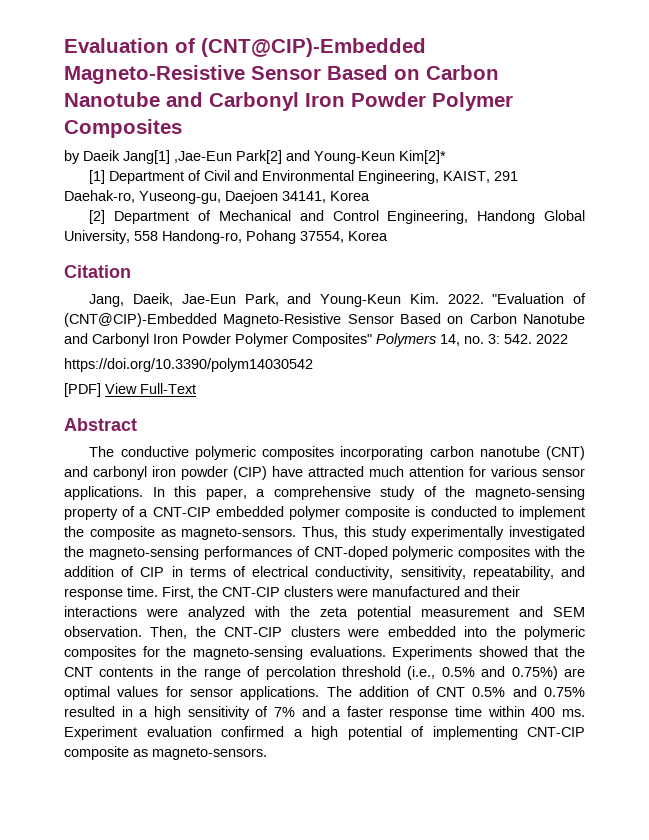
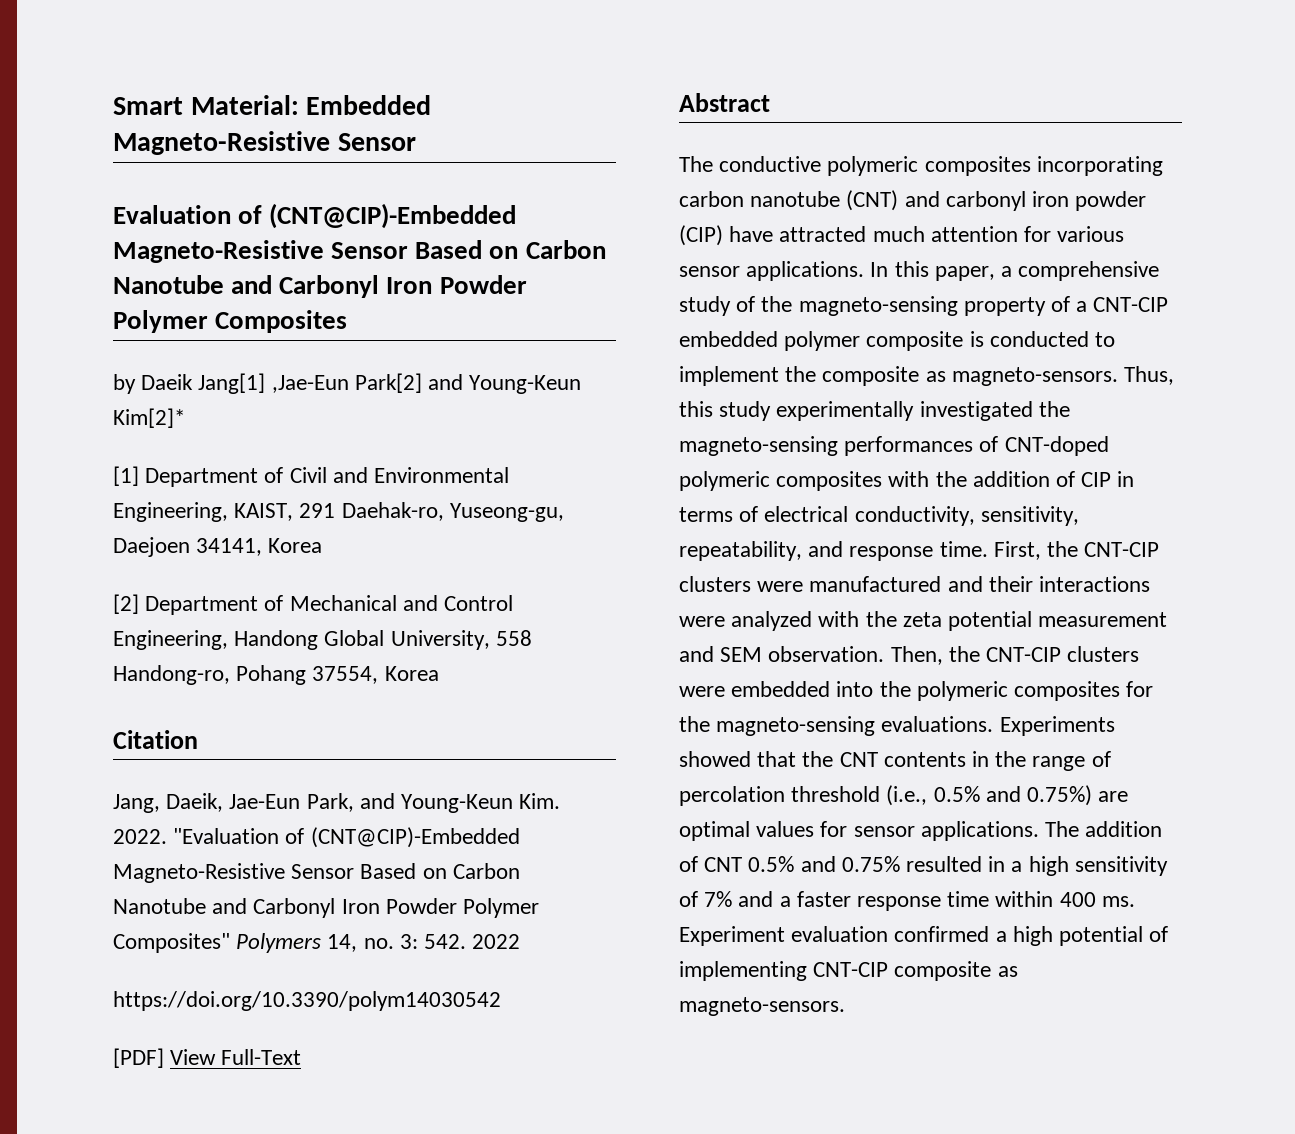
(64, 45) none -> [113,95,432,115] [113,131,416,155] Smart Material: Embedded Magneto-Resistive Sensor //

